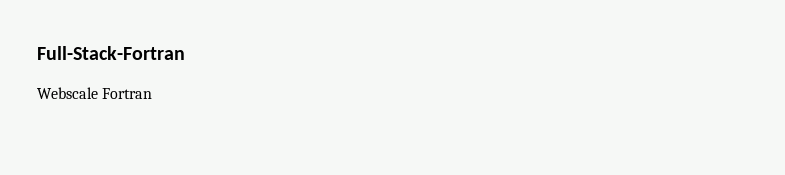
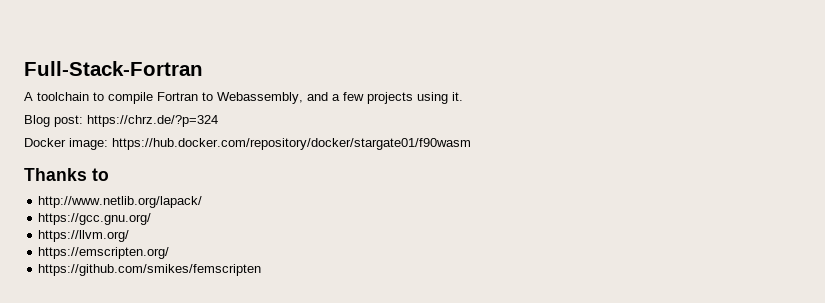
[37,87,153,99] Webscale Fortran -> [24,92,463,104] [24,115,218,127] [24,138,471,150] [24,168,109,181] [38,196,203,208] [38,213,152,225] [38,230,130,242] [38,247,170,259] [38,264,262,276] A toolchain to compile Fortran to Webassembly, and a few projects using it. // Blog post: https://chrz.de/?p=324 // Docker image: https://hub.docker.com/repository/docker/stargate01/f90wasm // Thanks to // http://www.netlib.org/lapack/ // https://gcc.gnu.org/ // https://llvm.org/ // https://emscripten.org/ // https://github.com/smikes/femscripten

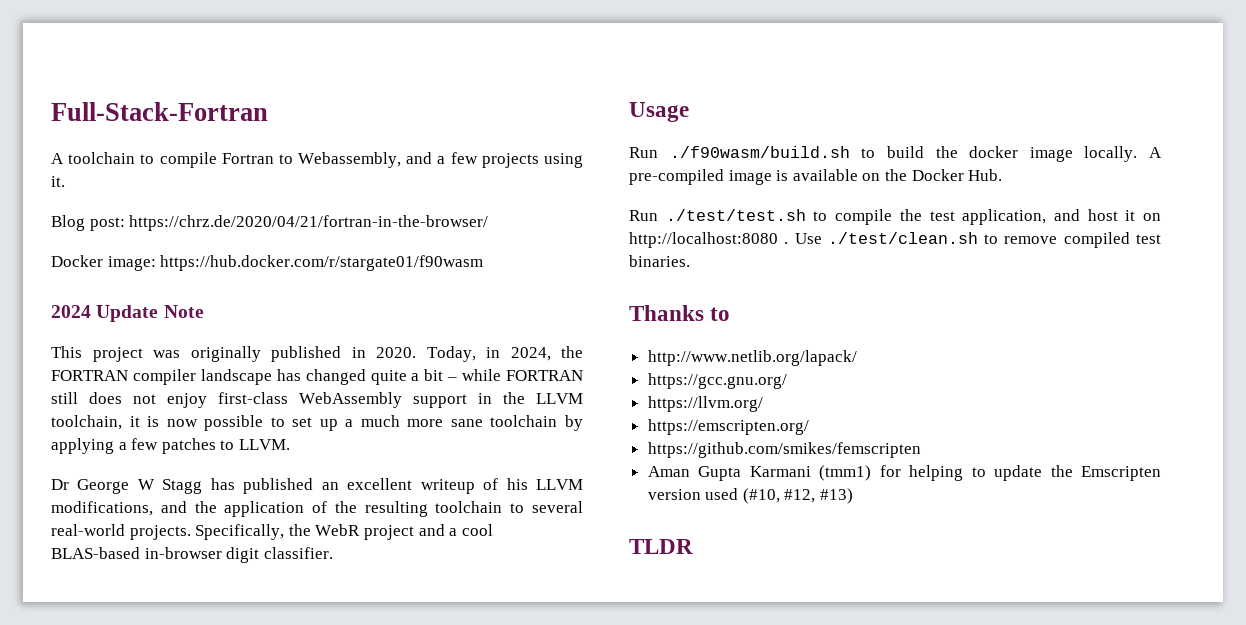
[87,115,218,127] https://chrz.de/?p=324 -> [129,215,489,231] https://chrz.de/2020/04/21/fortran-in-the-browser/
[112,138,471,150] https://hub.docker.com/repository/docker/stargate01/f90wasm -> [160,255,484,271] [51,305,204,322] [51,346,583,362] [51,369,583,385] [51,392,583,408] [51,415,583,431] [51,438,290,454] [51,478,583,494] [51,501,583,517] [51,524,493,540] [51,547,333,563] [629,102,689,122] [629,146,1162,162] [629,169,1003,185] [629,209,1161,225] [629,232,1161,248] [629,255,690,267] https://hub.docker.com/r/stargate01/f90wasm // 2024 Update Note // This project was originally published in 2020. Today, in 2024, the FORTRAN compiler landscape has changed quite a bit – while FORTRAN still does not enjoy first-class WebAssembly support in the LLVM toolchain, it is now possible to set up a much more sane toolchain by applying a few patches to LLVM. // Dr George W Stagg has published an excellent writeup of his LLVM modifications, and the application of the resulting toolchain to several real-world projects. Specifically, the WebR project and a cool BLAS-based in-browser digit classifier. // Usage // Run ./f90wasm/build.sh to build the docker image locally. A pre-compiled image is available on the Docker Hub. // Run ./test/test.sh to compile the test application, and host it on http://localhost:8080 . Use ./test/clean.sh to remove compiled test binaries.
(262, 270) none -> [647,465,1161,481] [647,488,854,504] [629,539,693,554] // Aman Gupta Karmani (tmm1) for helping to update the Emscripten version used (#10, #12, #13) // TLDR

